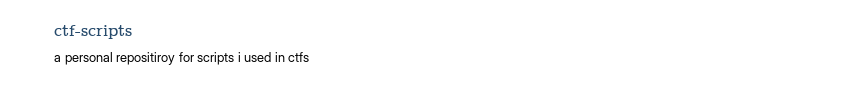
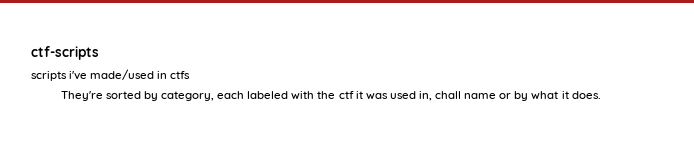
[54,52,310,65] a personal repositiroy for scripts i used in ctfs -> [31,69,191,81] [60,91,601,101] scripts i've made/used in ctfs // They're sorted by category, each labeled with the ctf it was used in, chall name or by what it does.

